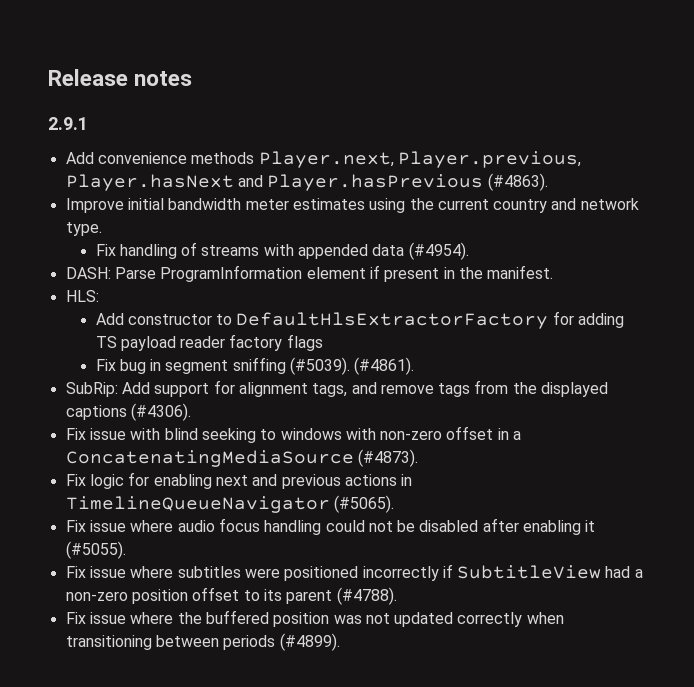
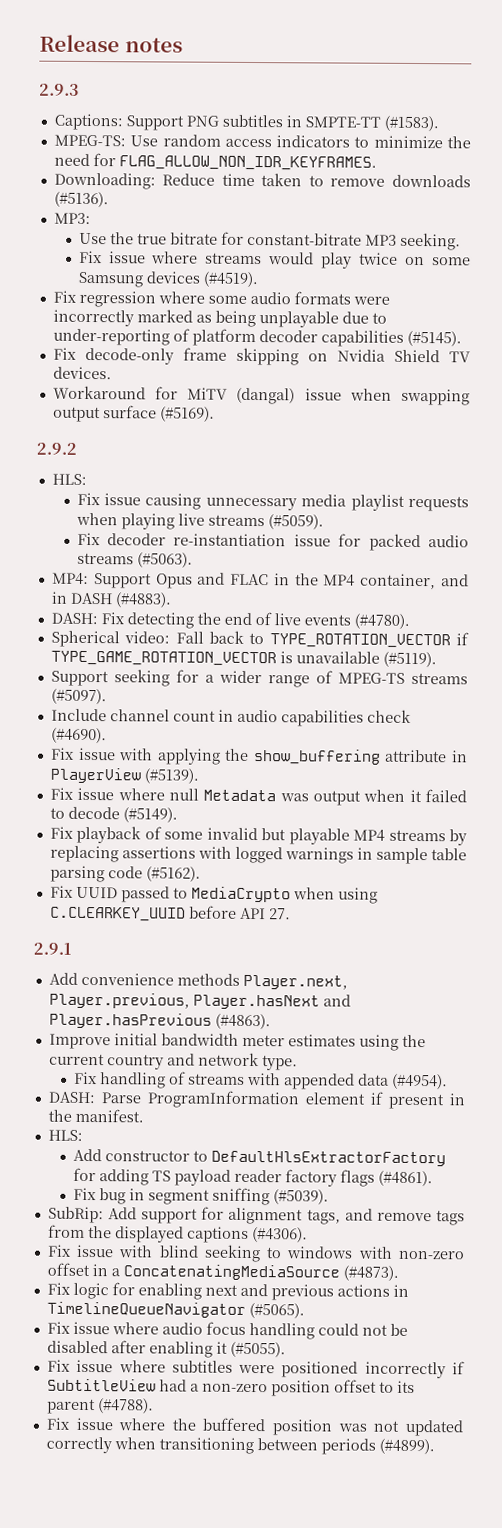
(193, 78) none -> [39,83,79,96] [53,113,439,132] [53,134,471,149] [53,153,377,171] [53,172,471,190] [53,191,109,208] [53,212,91,225] [78,231,461,251] [78,250,471,269] [77,271,259,288] [52,290,390,308] [52,309,387,328] [52,328,462,347] [52,347,472,366] [52,366,112,380] [52,385,471,406] [52,405,215,423] [36,442,77,455] [51,473,87,485] [76,492,469,512] [75,512,324,530] [76,532,469,552] [76,552,193,568] [51,572,470,590] [50,591,172,608] [50,612,410,629] [50,630,469,649] [50,650,437,668] [50,669,469,688] [50,688,107,705] [50,708,411,727] [50,727,107,744] [50,747,468,765] [49,767,199,784] [49,787,468,806] [49,806,178,823] [49,825,467,846] [49,845,468,865] [49,865,201,883] [49,885,378,904] [49,905,291,922] // 2.9.3 // Captions: Support PNG subtitles in SMPTE-TT (#1583). // MPEG-TS: Use random access indicators to minimize the need for FLAG_ALLOW_NON_IDR_KEYFRAMES. // Downloading: Reduce time taken to remove downloads (#5136). // MP3: // Use the true bitrate for constant-bitrate MP3 seeking. // Fix issue where streams would play twice on some Samsung devices (#4519). // Fix regression where some audio formats were incorrectly marked as being unplayable due to under-reporting of platform decoder capabilities (#5145). // Fix decode-only frame skipping on Nvidia Shield TV devices. // Workaround for MiTV (dangal) issue when swapping output surface (#5169). // 2.9.2 // HLS: // Fix issue causing unnecessary media playlist requests when playing live streams (#5059). // Fix decoder re-instantiation issue for packed audio streams (#5063). // MP4: Support Opus and FLAC in the MP4 container, and in DASH (#4883). // DASH: Fix detecting the end of live events (#4780). // Spherical video: Fall back to TYPE_ROTATION_VECTOR if TYPE_GAME_ROTATION_VECTOR is unavailable (#5119). // Support seeking for a wider range of MPEG-TS streams (#5097). // Include channel count in audio capabilities check (#4690). // Fix issue with applying the show_buffering attribute in PlayerView (#5139). // Fix issue where null Metadata was output when it failed to decode (#5149). // Fix playback of some invalid but playable MP4 streams by replacing assertions with logged warnings in sample table parsing code (#5162). // Fix UUID passed to MediaCrypto when using C.CLEARKEY_UUID before API 27.
(323, 342) none -> [377,1170,433,1187] (#4861).
[354,357,415,375] (#4861). -> (329, 1197) none

